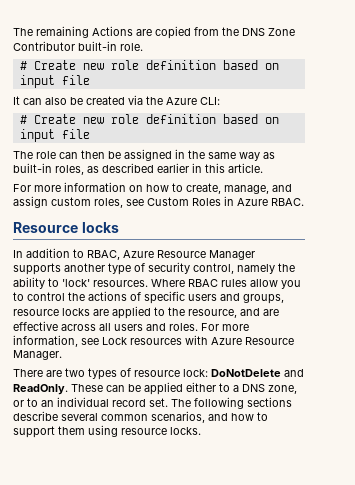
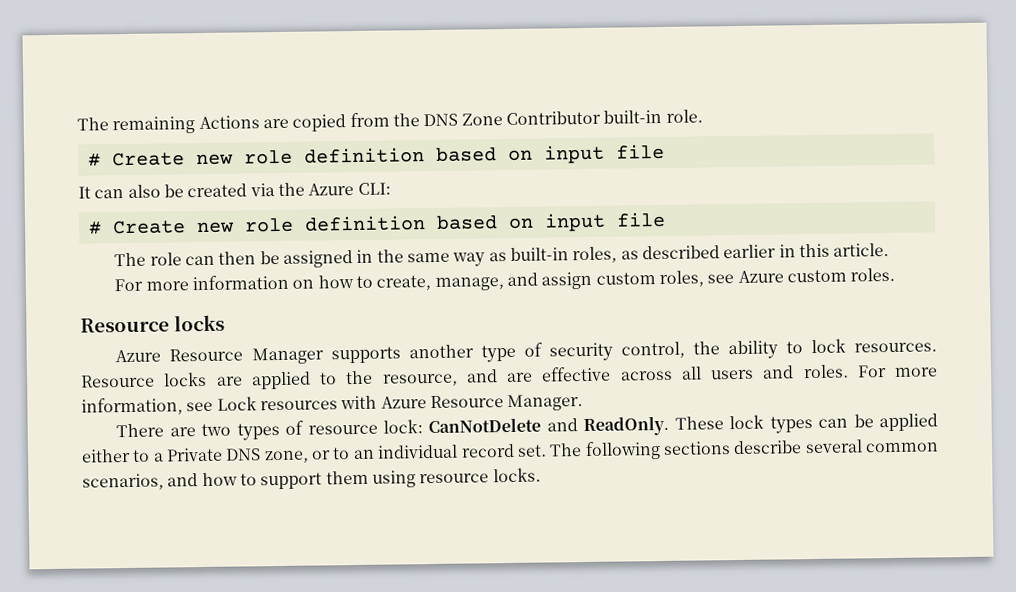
[147,196,304,206] [13,222,119,233] [13,248,120,260] Custom Roles in Azure RBAC. // Resource locks // In addition to RBAC, -> [737,267,896,283] [80,314,225,333] Azure custom roles. // Resource locks //
[237,264,275,274] namely -> (685, 350) none
[62,279,301,289] [13,291,284,304] [13,309,59,316] 'lock' resources. Where RBAC rules allow you to control the actions of specific users and groups, resource -> [810,338,937,354] [81,374,155,388] lock resources. Resource
[211,369,281,377] DoNotDelete -> [428,417,542,434] CanNotDelete
(103, 388) none -> [729,414,813,434] lock types
(239, 388) none -> [166,447,224,462] Private

